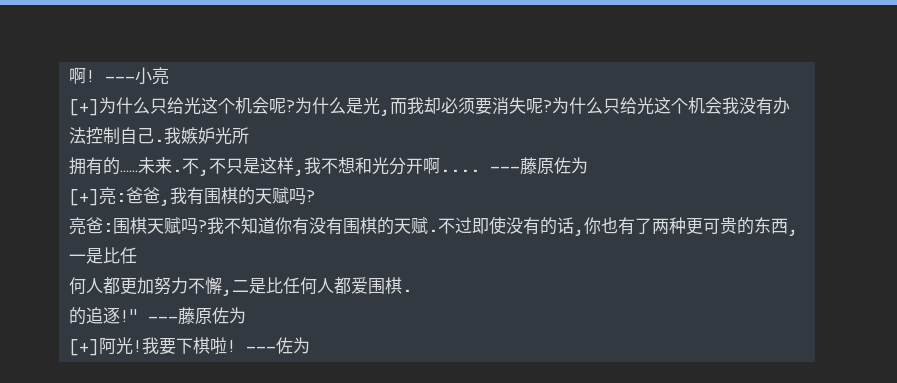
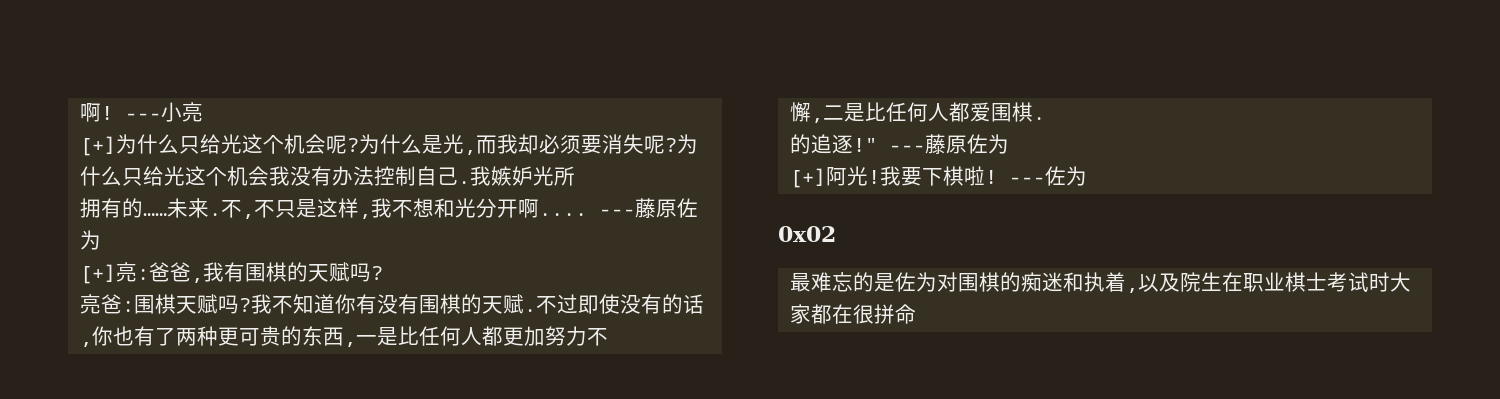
(138, 255) // -> (440, 336) none
(206, 286) none -> (608, 337) //
(311, 345) none -> [778,226,836,242] [790,272,1411,293] [790,304,916,324] // 0x02 // 最难忘的是佐为对围棋的痴迷和执着,以及院生在职业棋士考试时大家都在很拼命

